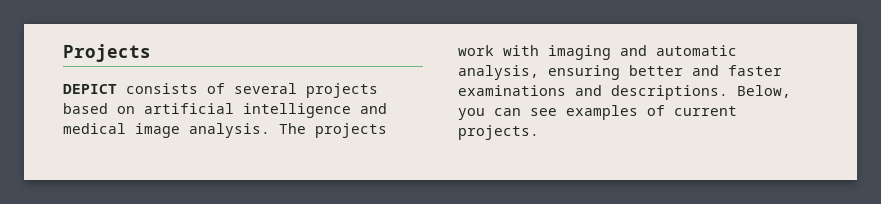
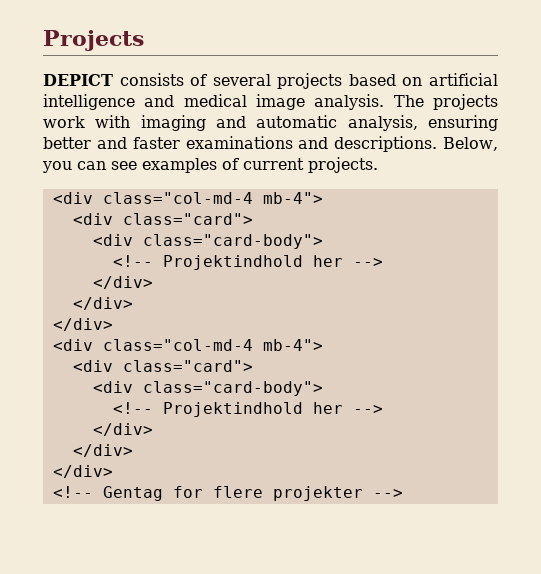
(539, 132) none -> [52,192,323,204] [72,213,253,225] [92,234,323,249] [112,255,383,270] [92,276,153,289] [72,297,133,310] [52,318,113,331] [52,339,323,351] [72,360,253,372] [92,381,323,396] [112,402,383,417] [92,423,153,436] [72,444,133,457] [52,465,113,478] [52,486,403,501] // <div class="col-md-4 mb-4"> // <div class="card"> // <div class="card-body"> // <!-- Projektindhold her --> // </div> // </div> // </div> // <div class="col-md-4 mb-4"> // <div class="card"> // <div class="card-body"> // <!-- Projektindhold her --> // </div> // </div> // </div> // <!-- Gentag for flere projekter -->

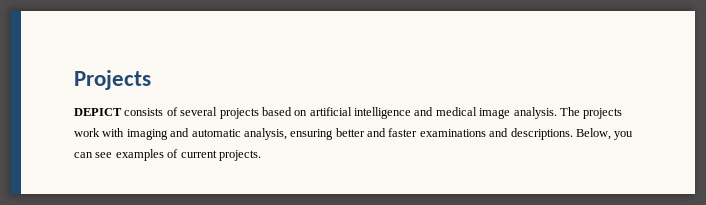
[52,192,323,204] [72,213,253,225] [92,234,323,249] [112,255,383,270] [92,276,153,289] [72,297,133,310] [52,318,113,331] [52,339,323,351] [72,360,253,372] [92,381,323,396] [112,402,383,417] [92,423,153,436] [72,444,133,457] [52,465,113,478] [52,486,403,501] // <div class="col-md-4 mb-4"> // <div class="card"> // <div class="card-body"> // <!-- Projektindhold her --> // </div> // </div> // </div> // <div class="col-md-4 mb-4"> // <div class="card"> // <div class="card-body"> // <!-- Projektindhold her --> // </div> // </div> // </div> // <!-- Gentag for flere projekter --> -> (261, 155) none

